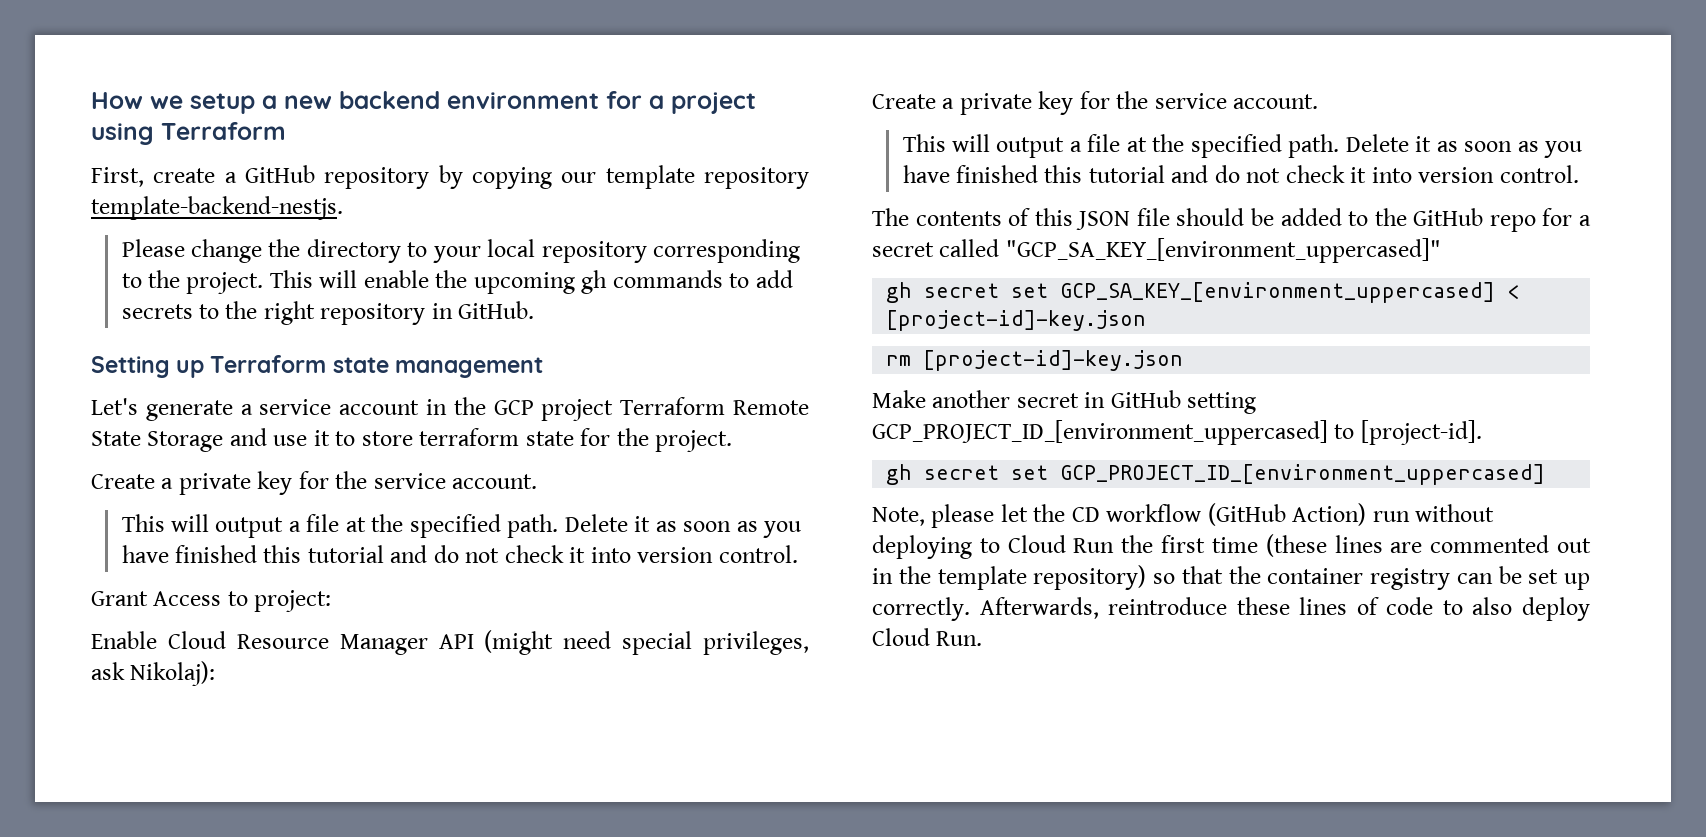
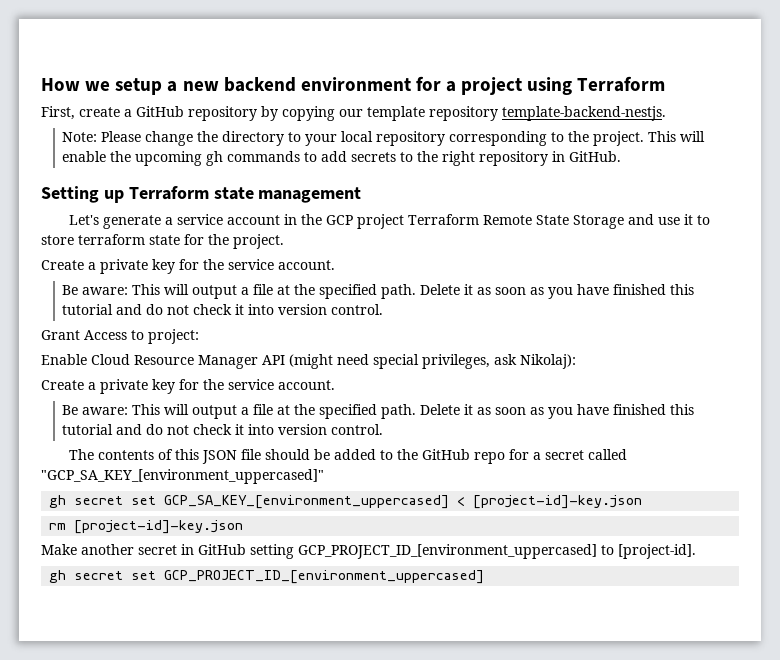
(343, 208) none -> [62,132,98,142] Note:
(538, 481) none -> [62,285,129,295] Be aware:
(1319, 101) none -> [62,405,129,415] Be aware:
[872,503,1495,528] [872,534,1591,559] [872,565,1590,590] [872,597,1590,621] [872,628,983,646] // Note, please let the CD workflow (GitHub Action) run without deploying to Cloud Run the first time (these lines are commented out in the template repository) so that the container registry can be set up correctly. Afterwards, reintroduce these lines of code to also deploy Cloud Run. -> (485, 577) none

